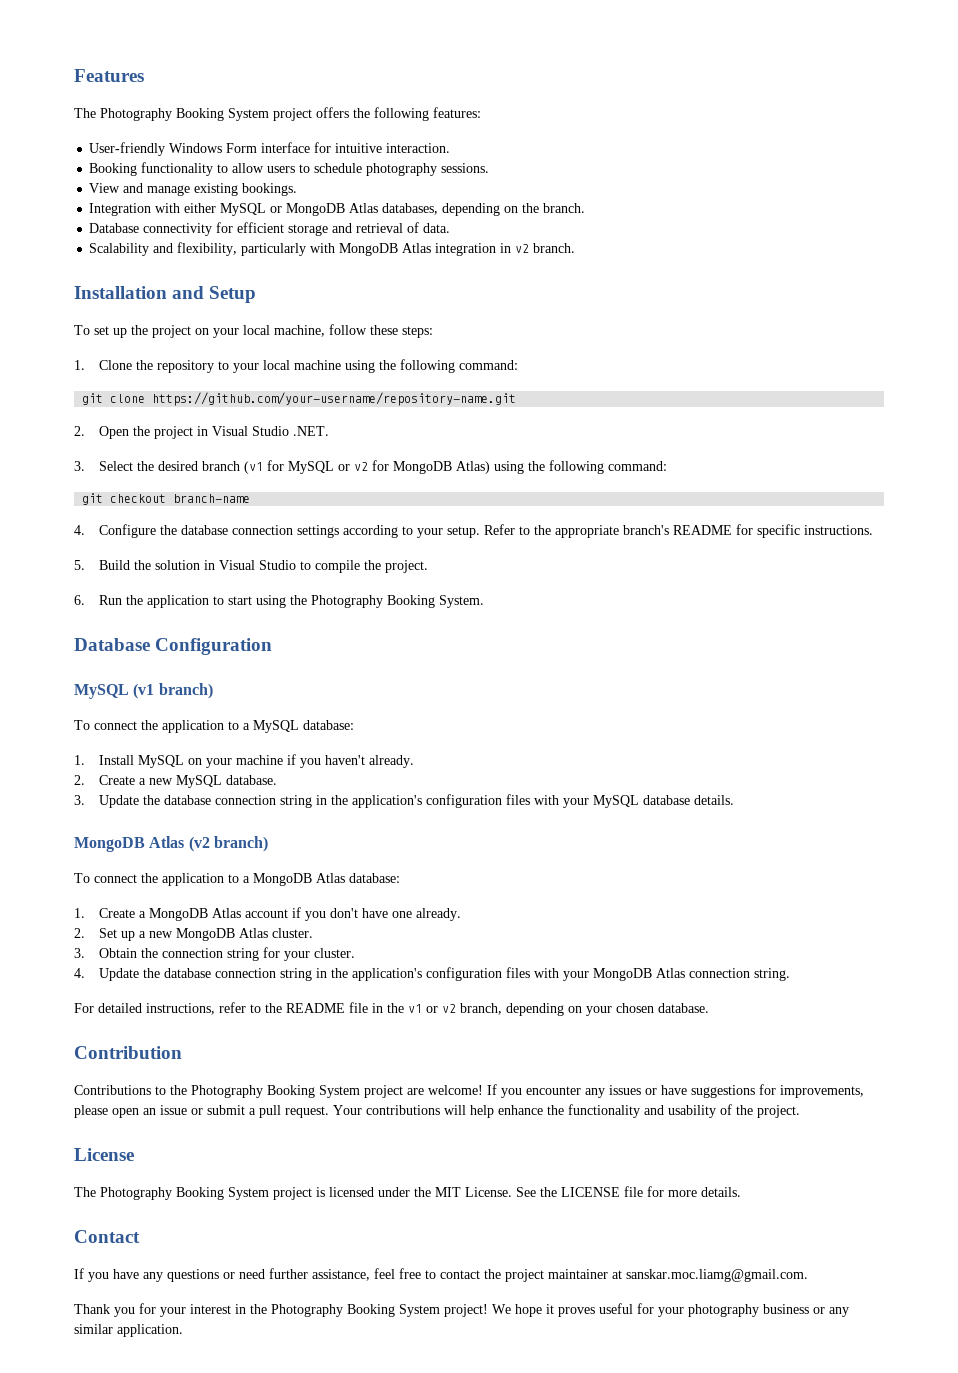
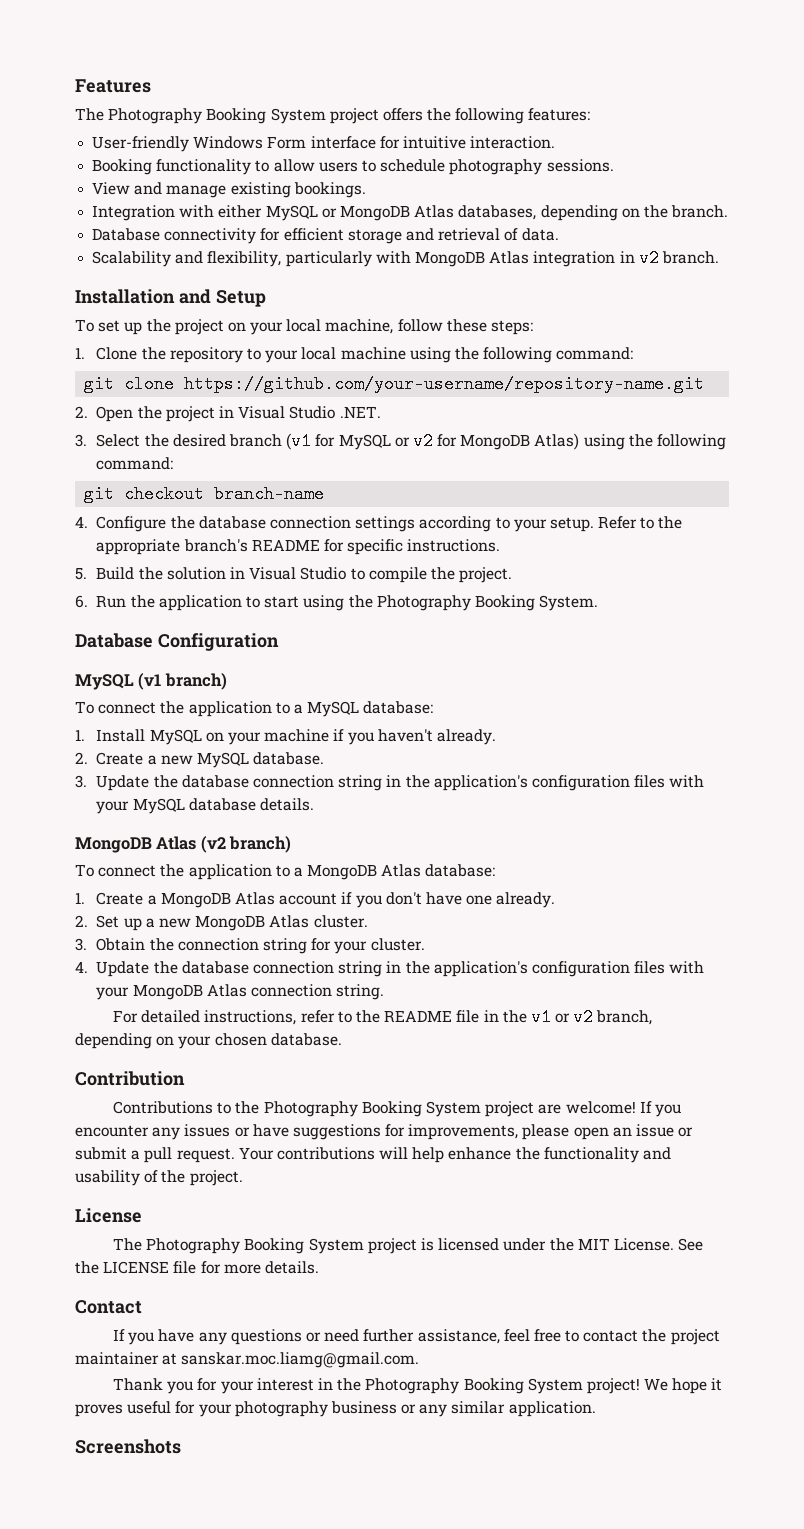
(183, 1330) none -> [75,1439,181,1454] // Screenshots

